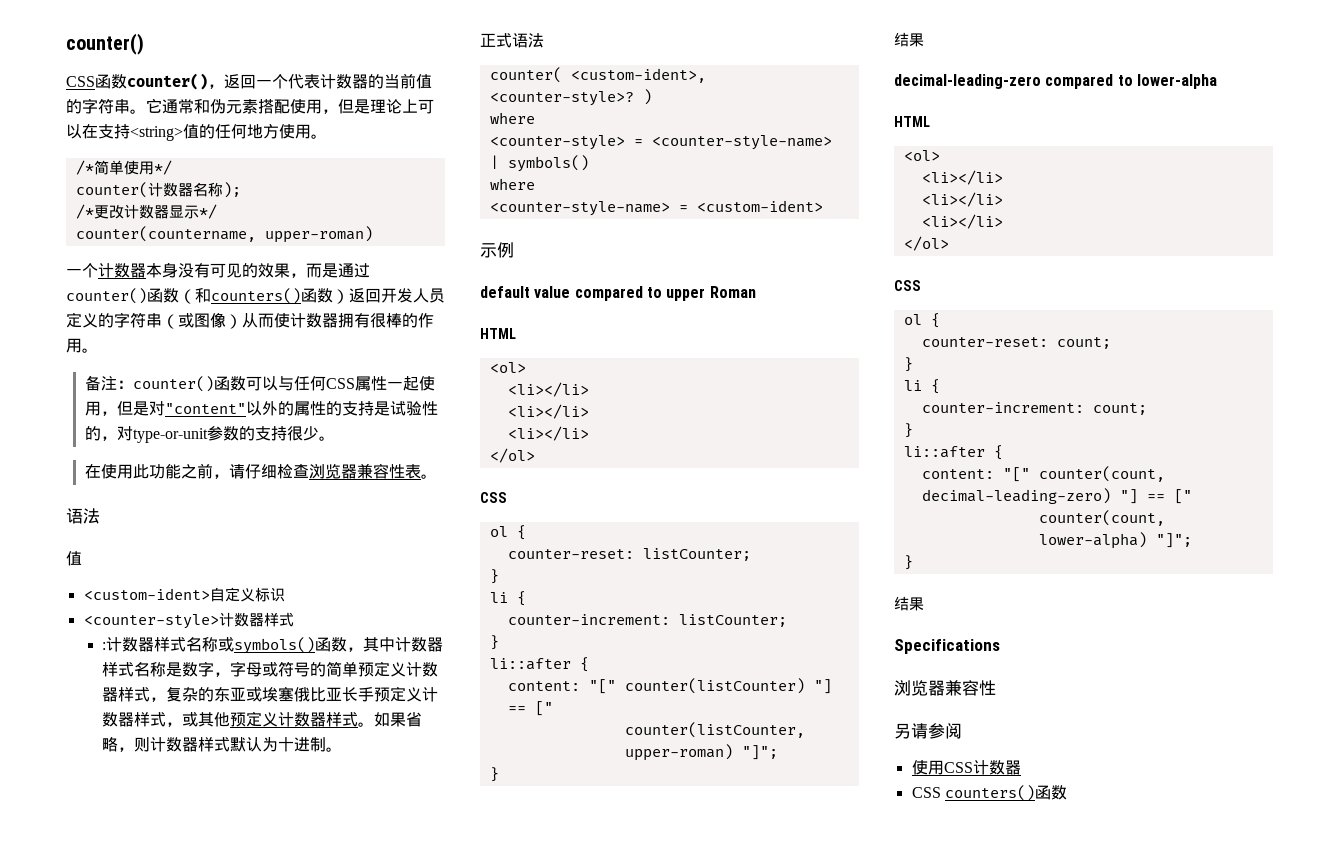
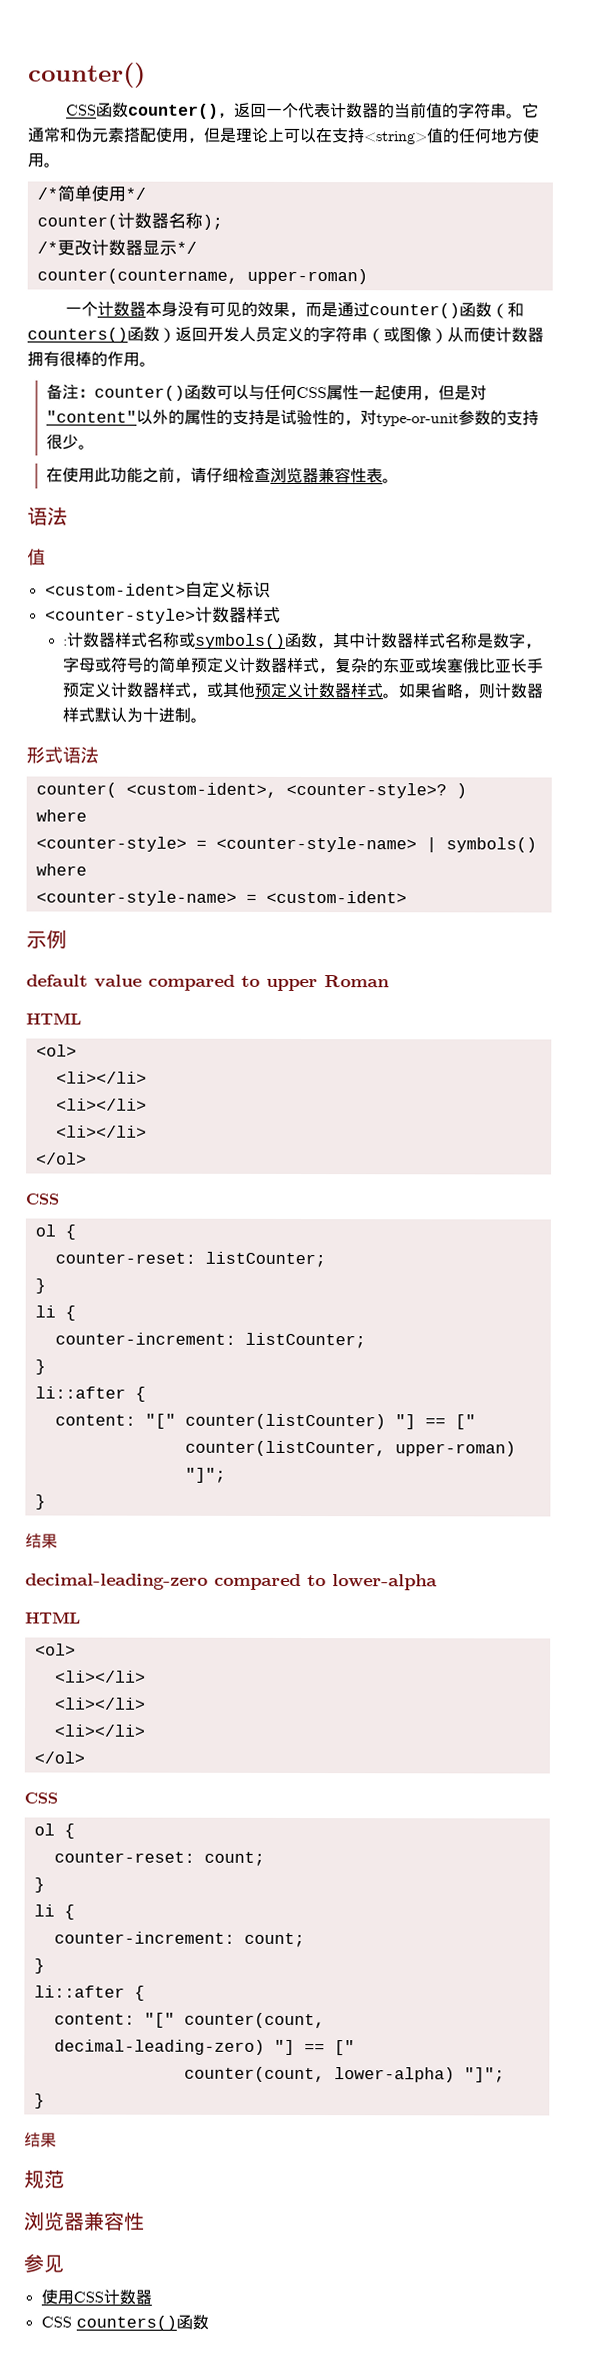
[480,33,496,47] 正 -> [26,746,45,764] 形
[894,639,1000,654] Specifications -> [24,2169,65,2189] 规范
[894,723,962,739] 另请参阅 -> [23,2253,64,2273] 参见

